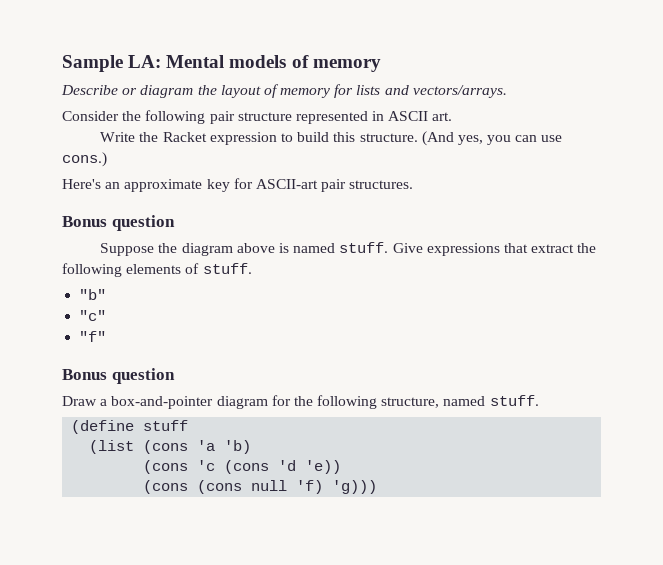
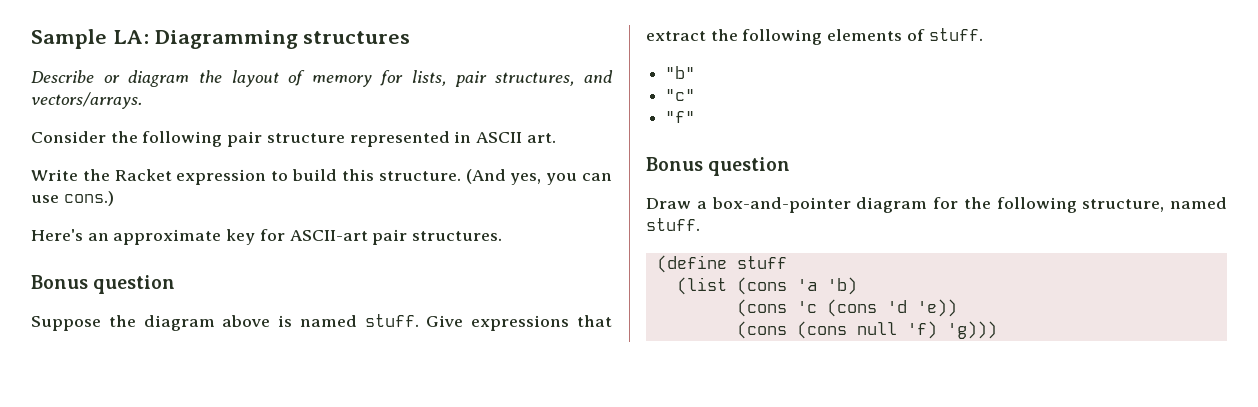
[166,55,381,72] Mental models of memory -> [154,30,411,49] Diagramming structures
[356,85,381,95] lists -> [412,70,575,87] lists, pair structures,

